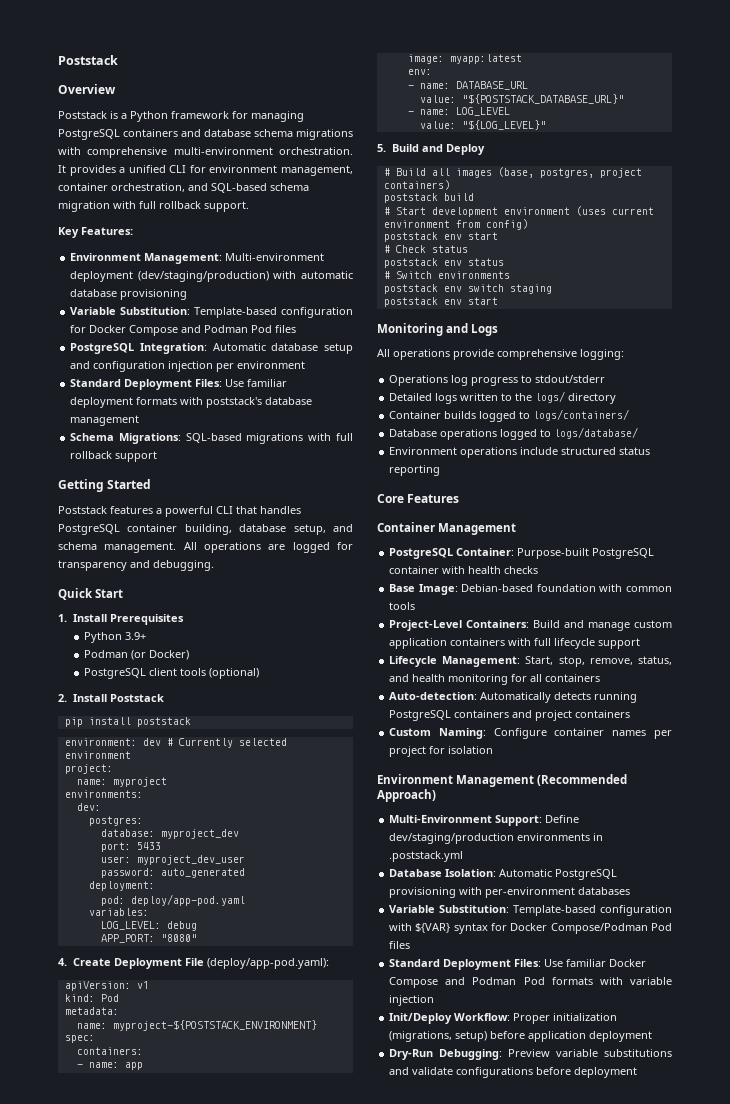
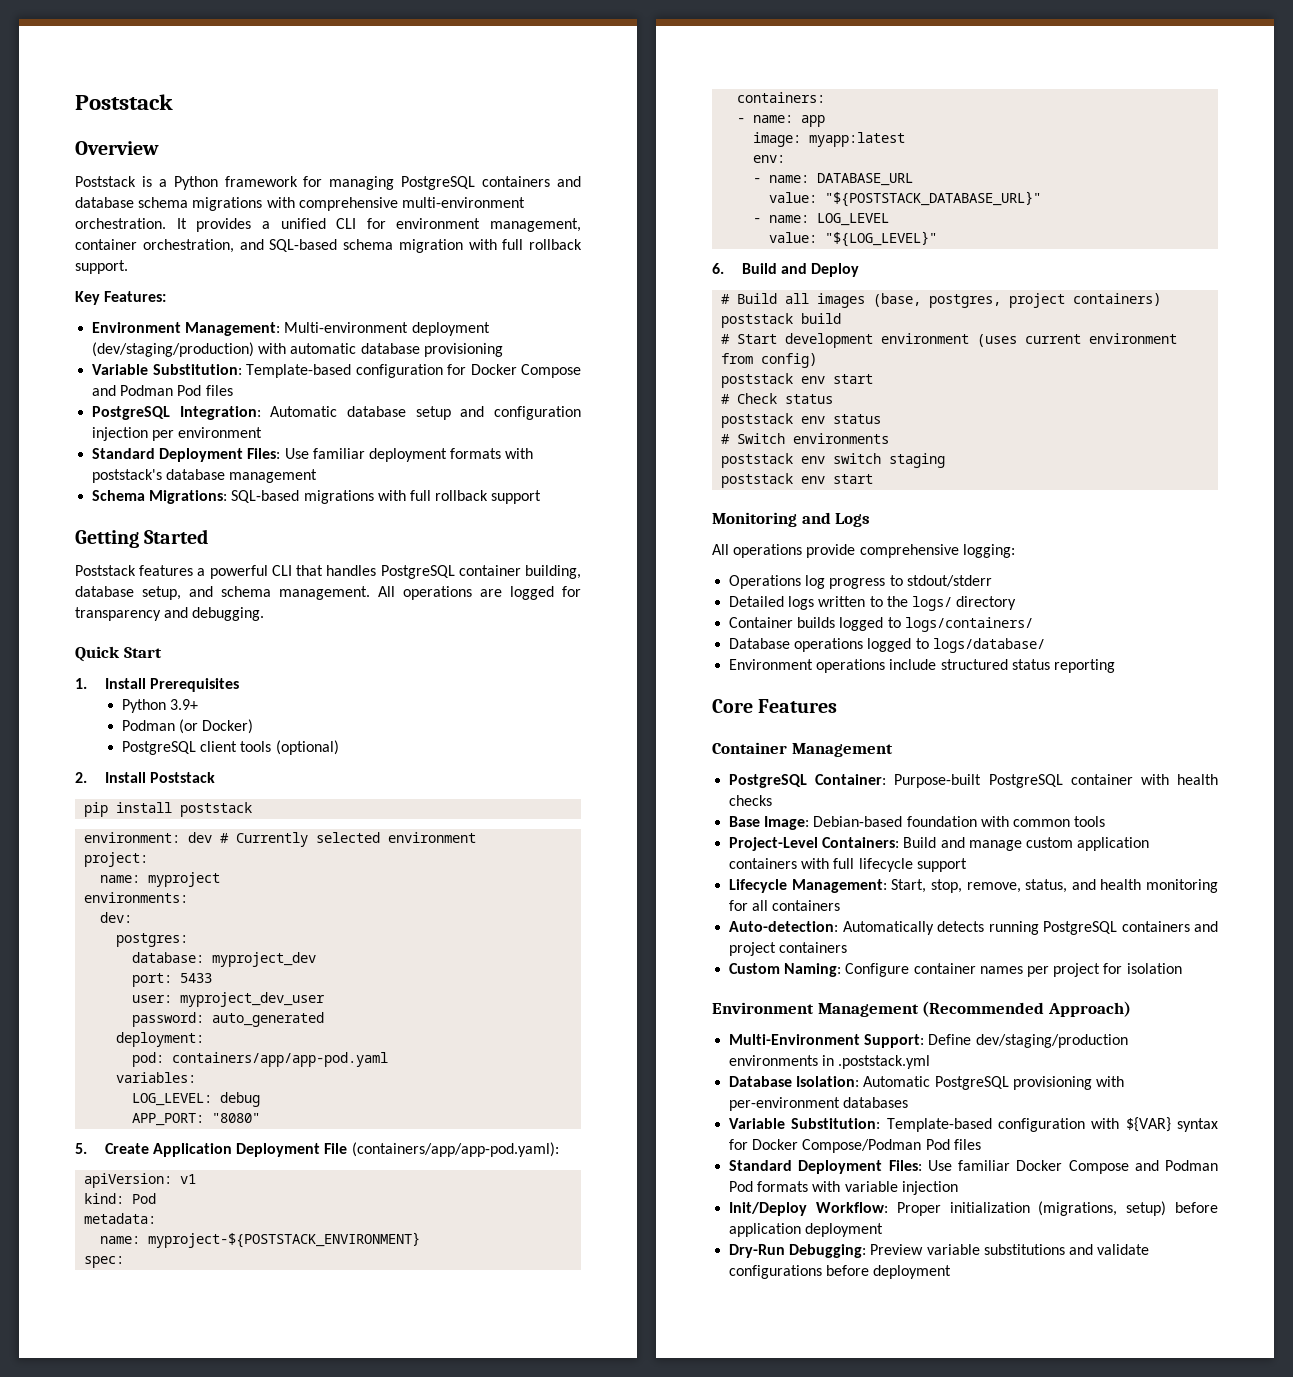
[130,894,245,906] deploy/app-pod.yaml -> [172,1052,389,1067] containers/app/app-pod.yaml
[58,958,111,966] 4. Create -> [75,1143,233,1157] 5. Create Application
[206,958,329,969] (deploy/app-pod.yaml): -> [351,1142,559,1157] (containers/app/app-pod.yaml):
[377,144,386,152] 5. -> [712,263,724,274] 6.

